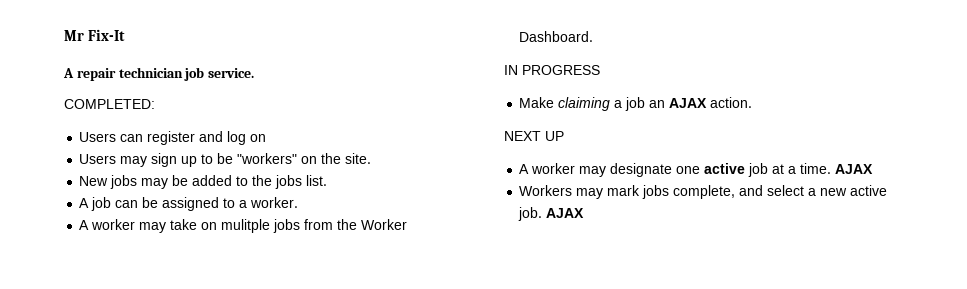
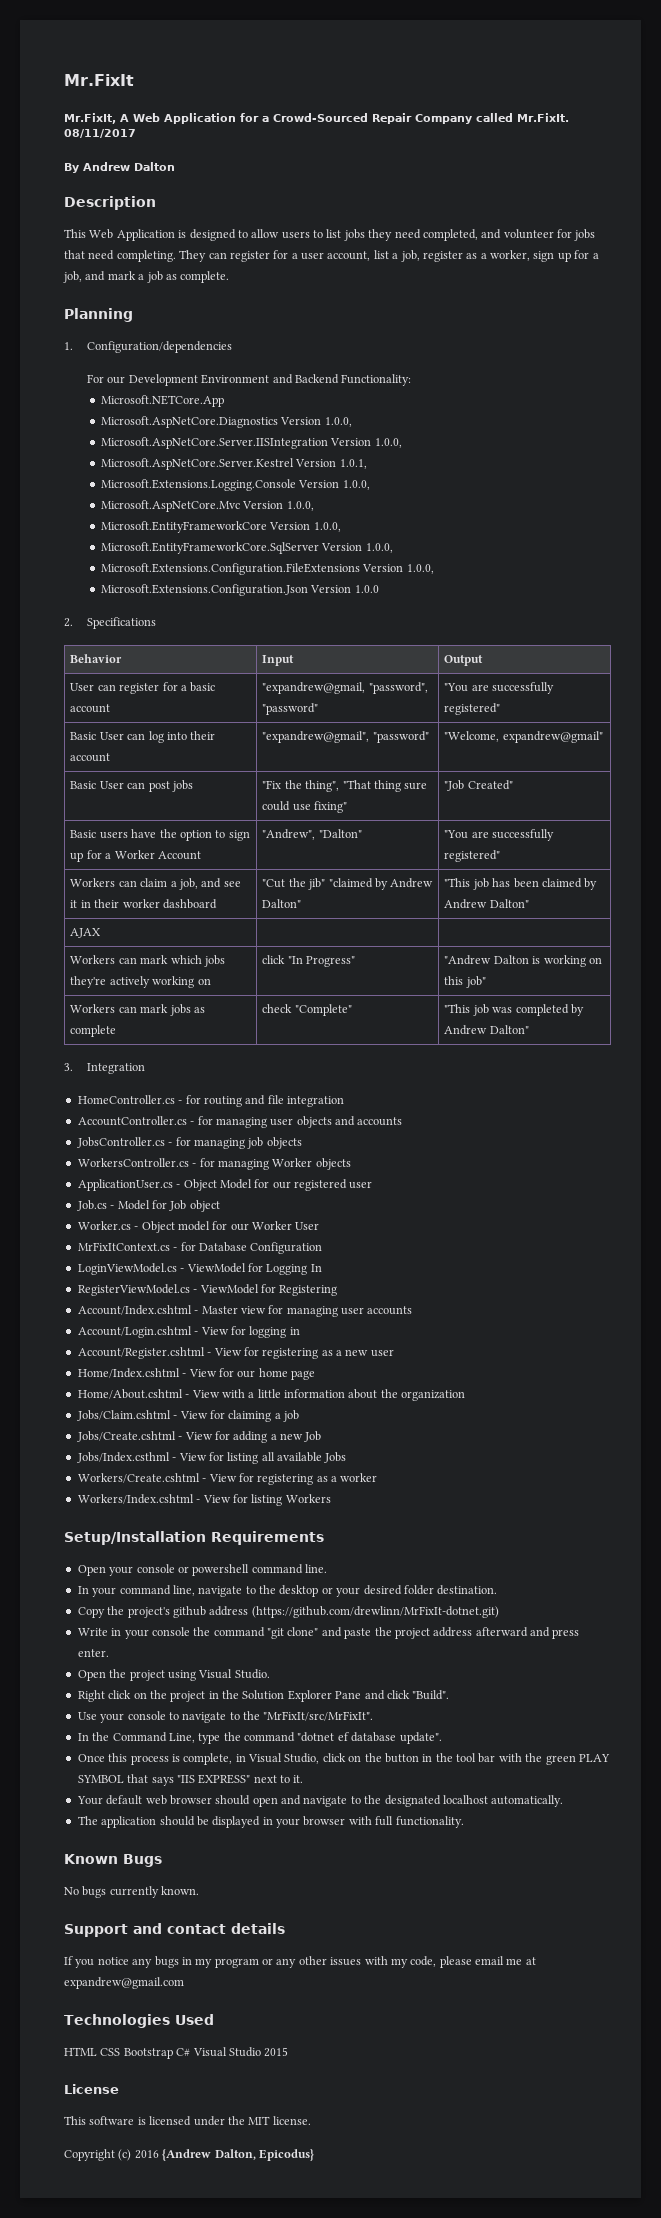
[64,29,126,41] [63,67,255,81] [64,99,155,109] [79,131,267,145] [79,153,372,167] [79,175,328,189] [79,197,299,211] [79,219,408,233] [519,31,594,42] [504,65,600,75] [519,97,753,111] [504,131,564,141] [519,163,874,177] [519,185,888,199] [518,207,585,221] Mr Fix-It // A repair technician job service. // COMPLETED: // Users can register and log on // Users may sign up to be "workers" on the site. // New jobs may be added to the jobs list. // A job can be assigned to a worker. // A worker may take on mulitple jobs from the Worker Dashboard. // IN PROGRESS // Make claiming a job an AJAX action. // NEXT UP // A worker may designate one active job at a time. AJAX // Workers may mark jobs complete, and select a new active job. AJAX -> [64,74,134,86] [64,113,569,124] [64,129,136,138] [64,162,175,173] [64,196,156,210] [64,229,596,241] [64,250,599,262] [63,271,230,283] [64,308,133,322] [64,341,233,353] [87,374,412,386] [100,395,224,407] [100,416,352,428] [100,437,402,449] [100,458,367,470] [100,479,370,491] [100,500,314,512] [100,521,341,533] [100,542,393,554] [100,563,434,575] [100,584,379,596] [64,617,157,629] [70,654,123,663] [262,655,295,666] [444,655,484,666] [70,682,216,694] [70,704,111,713] [262,682,428,694] [262,703,319,715] [444,682,555,694] [444,703,501,715] [70,731,216,743] [70,753,111,762] [262,731,429,743] [444,731,603,743] [70,780,193,792] [262,780,428,792] [262,801,348,813] [444,780,513,791] [70,829,250,841] [70,850,201,862] [262,829,362,840] [444,829,555,841] [444,850,501,862] [70,878,241,890] [70,899,217,909] [262,878,434,890] [262,899,302,908] [444,878,598,890] [444,899,529,909] [70,928,102,938] [70,955,225,967] [70,976,211,988] [262,955,356,967] [444,955,602,967] [444,976,486,988] [70,1004,205,1016] [70,1025,117,1037] [262,1004,352,1016] [444,1004,584,1016] [444,1025,529,1035] [64,1063,146,1074] [77,1095,344,1107] [77,1116,403,1128] [76,1137,302,1149] [77,1158,351,1170] [77,1179,373,1191] [76,1200,220,1212] [77,1221,320,1233] [77,1242,323,1254] [77,1263,322,1275] [77,1284,338,1296] [77,1305,413,1317] [77,1326,300,1338] [77,1347,394,1359] [77,1368,315,1380] [77,1389,466,1401] [76,1410,299,1422] [76,1431,322,1443] [76,1452,347,1464] [77,1473,378,1485] [77,1494,331,1506] [64,1531,324,1545] [77,1564,327,1576] [77,1585,498,1597] [77,1606,499,1618] [77,1627,580,1639] [77,1649,109,1657] [77,1669,270,1681] [77,1690,450,1702] [77,1711,374,1723] [77,1732,442,1744] [77,1753,610,1765] [77,1774,304,1786] [76,1795,564,1807] [77,1816,464,1828] [64,1854,162,1867] [64,1886,200,1898] [64,1923,285,1937] [64,1956,536,1968] [64,1977,184,1989] [64,2014,214,2028] [64,2047,289,2059] [64,2084,119,2094] [64,2116,311,2126] [64,2149,314,2161] Mr.FixIt // Mr.FixIt, A Web Application for a Crowd-Sourced Repair Company called Mr.FixIt. 08/11/2017 // By Andrew Dalton // Description // This Web Application is designed to allow users to list jobs they need completed, and volunteer for jobs that need completing. They can register for a user account, list a job, register as a worker, sign up for a job, and mark a job as complete. // Planning // 1. Configuration/dependencies // For our Development Environment and Backend Functionality: // Microsoft.NETCore.App // Microsoft.AspNetCore.Diagnostics Version 1.0.0, // Microsoft.AspNetCore.Server.IISIntegration Version 1.0.0, // Microsoft.AspNetCore.Server.Kestrel Version 1.0.1, // Microsoft.Extensions.Logging.Console Version 1.0.0, // Microsoft.AspNetCore.Mvc Version 1.0.0, // Microsoft.EntityFrameworkCore Version 1.0.0, // Microsoft.EntityFrameworkCore.SqlServer Version 1.0.0, // Microsoft.Extensions.Configuration.FileExtensions Version 1.0.0, // Microsoft.Extensions.Configuration.Json Version 1.0.0 // 2. Specifications // Behavior | Input | Output // User can register for a basic account | "expandrew@gmail, "password", "password" | "You are successfully registered" // Basic User can log into their account | "expandrew@gmail", "password" | "Welcome, expandrew@gmail" // Basic User can post jobs | "Fix the thing", "That thing sure could use fixing" | "Job Created" // Basic users have the option to sign up for a Worker Account | "Andrew", "Dalton" | "You are successfully registered" // Workers can claim a job, and see it in their worker dashboard | "Cut the jib" "claimed by Andrew Dalton" | "This job has been claimed by Andrew Dalton" // AJAX | | // Workers can mark which jobs they're actively working on | click "In Progress" | "Andrew Dalton is working on this job" // Workers can mark jobs as complete | check "Complete" | "This job was completed by Andrew Dalton" // 3. Integration // HomeController.cs - for routing and file integration // AccountController.cs - for managing user objects and accounts // JobsController.cs - for managing job objects // WorkersController.cs - for managing Worker objects // ApplicationUser.cs - Object Model for our registered user // Job.cs - Model for Job object // Worker.cs - Object model for our Worker User // MrFixItContext.cs - for Database Configuration // LoginViewModel.cs - ViewModel for Logging In // RegisterViewModel.cs - ViewModel for Registering // Account/Index.cshtml - Master view for managing user accounts // Account/Login.cshtml - View for logging in // Account/Register.cshtml - View for registering as a new user // Home/Index.cshtml - View for our home page // Home/About.cshtml - View with a little information about the organization // Jobs/Claim.cshtml - View for claiming a job // Jobs/Create.cshtml - View for adding a new Job // Jobs/Index.csthml - View for listing all available Jobs // Workers/Create.cshtml - View for registering as a worker // Workers/Index.cshtml - View for listing Workers // Setup/Installation Requirements // Open your console or powershell command line. // In your command line, navigate to the desktop or your desired folder destination. // Copy the project's github address (https://github.com/drewlinn/MrFixIt-dotnet.git) // Write in your console the command "git clone" and paste the project address afterward and press enter. // Open the project using Visual Studio. // Right click on the project in the Solution Explorer Pane and click "Build". // Use your console to navigate to the "MrFixIt/src/MrFixIt". // In the Command Line, type the command "dotnet ef database update". // Once this process is complete, in Visual Studio, click on the button in the tool bar with the green PLAY SYMBOL that says "IIS EXPRESS" next to it. // Your default web browser should open and navigate to the designated localhost automatically. // The application should be displayed in your browser with full functionality. // Known Bugs // No bugs currently known. // Support and contact details // If you notice any bugs in my program or any other issues with my code, please email me at expandrew@gmail.com // Technologies Used // HTML CSS Bootstrap C# Visual Studio 2015 // License // This software is licensed under the MIT license. // Copyright (c) 2016 {Andrew Dalton, Epicodus}

